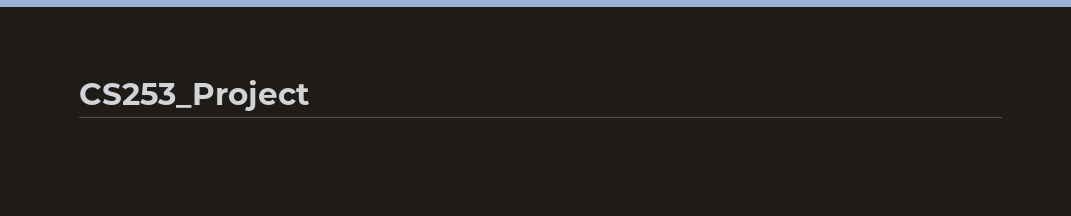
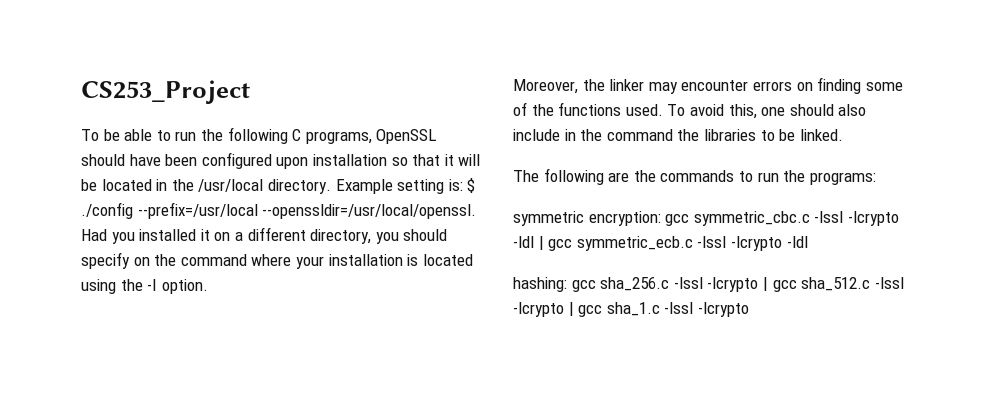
(309, 95) none -> [81,127,437,144] [81,152,481,169] [81,178,476,194] [81,202,477,219] [81,227,448,244] [81,252,473,269] [81,279,208,294] [513,77,903,94] [513,102,867,119] [513,129,843,141] [513,168,876,185] [513,211,899,226] [513,236,808,251] [513,277,904,292] [513,302,749,317] // To be able to run the following C programs, OpenSSL should have been configured upon installation so that it will be located in the /usr/local directory. Example setting is: $ ./config --prefix=/usr/local --openssldir=/usr/local/openssl. Had you installed it on a different directory, you should specify on the command where your installation is located using the -I option. // Moreover, the linker may encounter errors on finding some of the functions used. To avoid this, one should also include in the command the libraries to be linked. // The following are the commands to run the programs: // symmetric encryption: gcc symmetric_cbc.c -lssl -lcrypto -ldl | gcc symmetric_ecb.c -lssl -lcrypto -ldl // hashing: gcc sha_256.c -lssl -lcrypto | gcc sha_512.c -lssl -lcrypto | gcc sha_1.c -lssl -lcrypto

